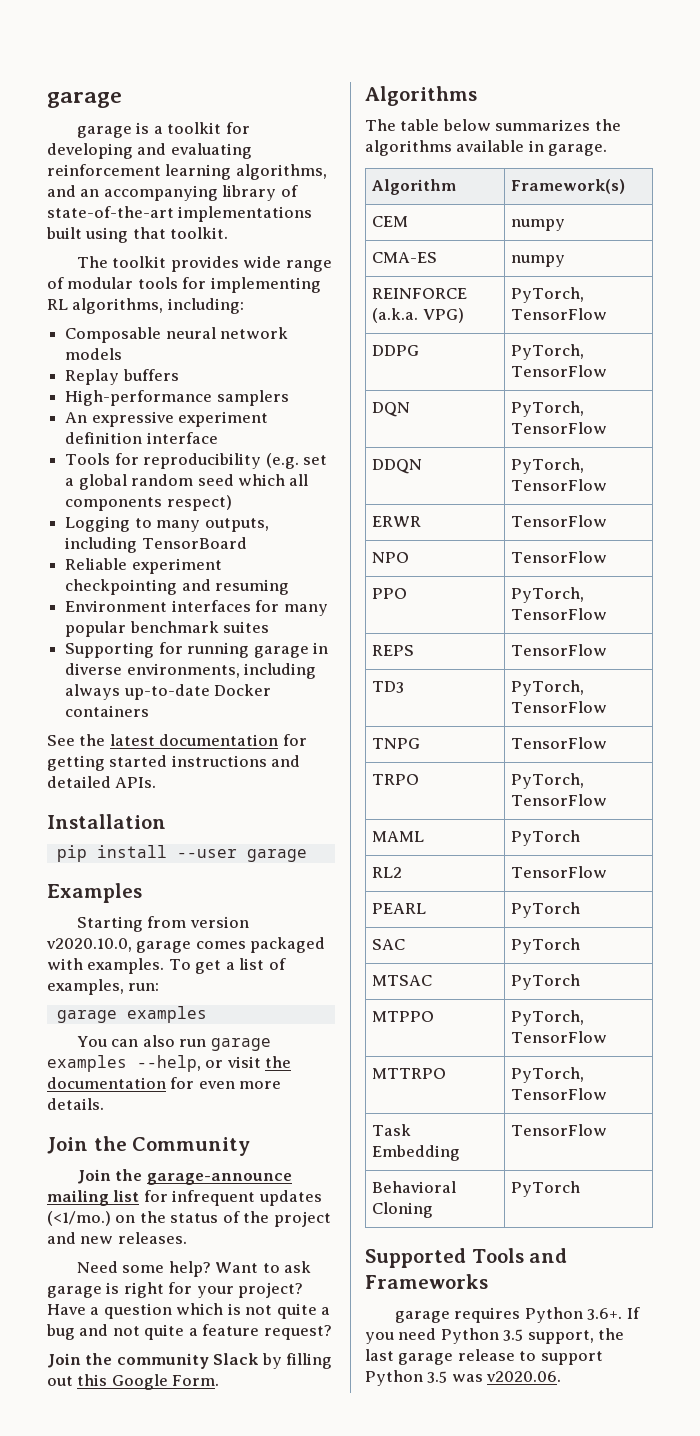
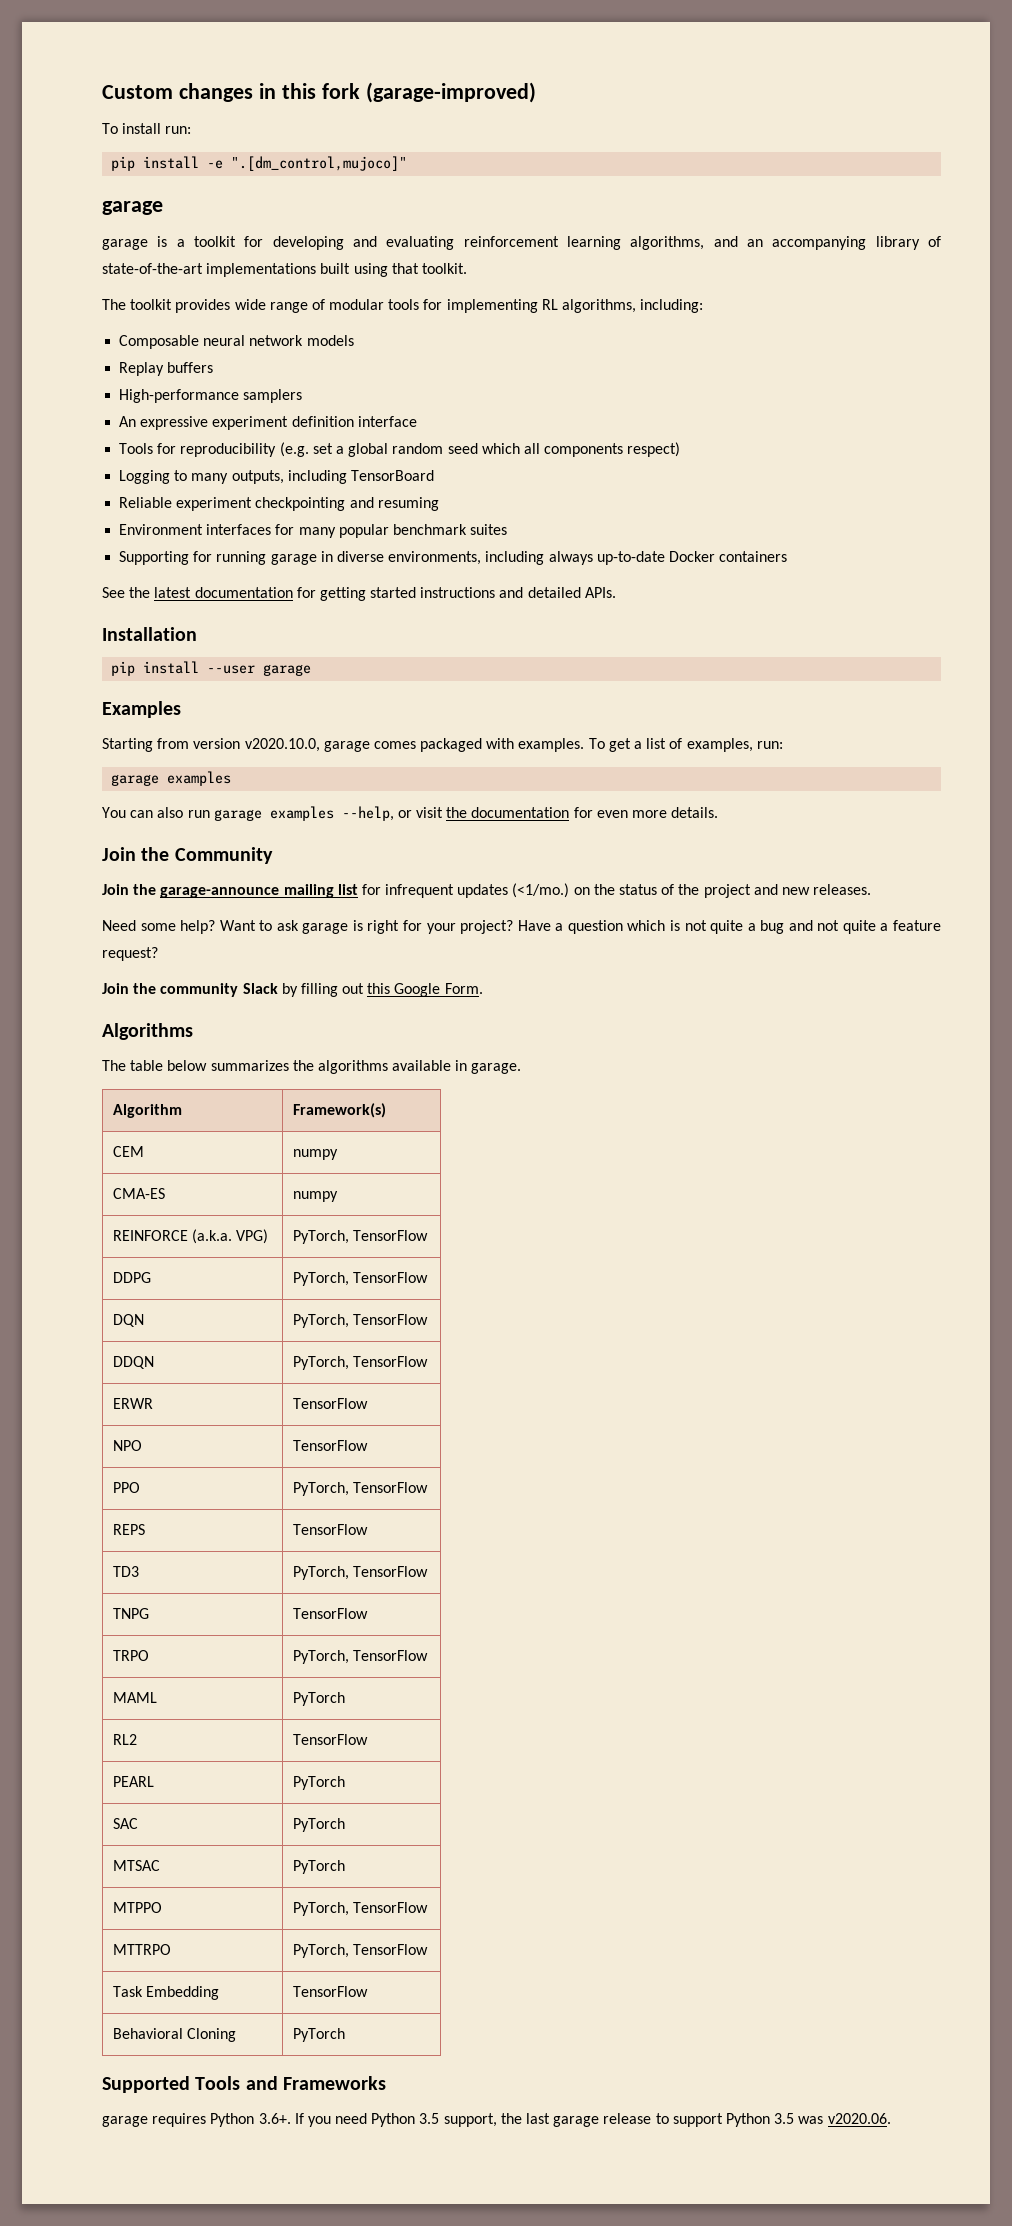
(47, 100) none -> [102,82,536,103] [102,123,192,134] [111,156,408,171] Custom changes in this fork (garage-improved) // To install run: // pip install -e ".[dm_control,mujoco]" //

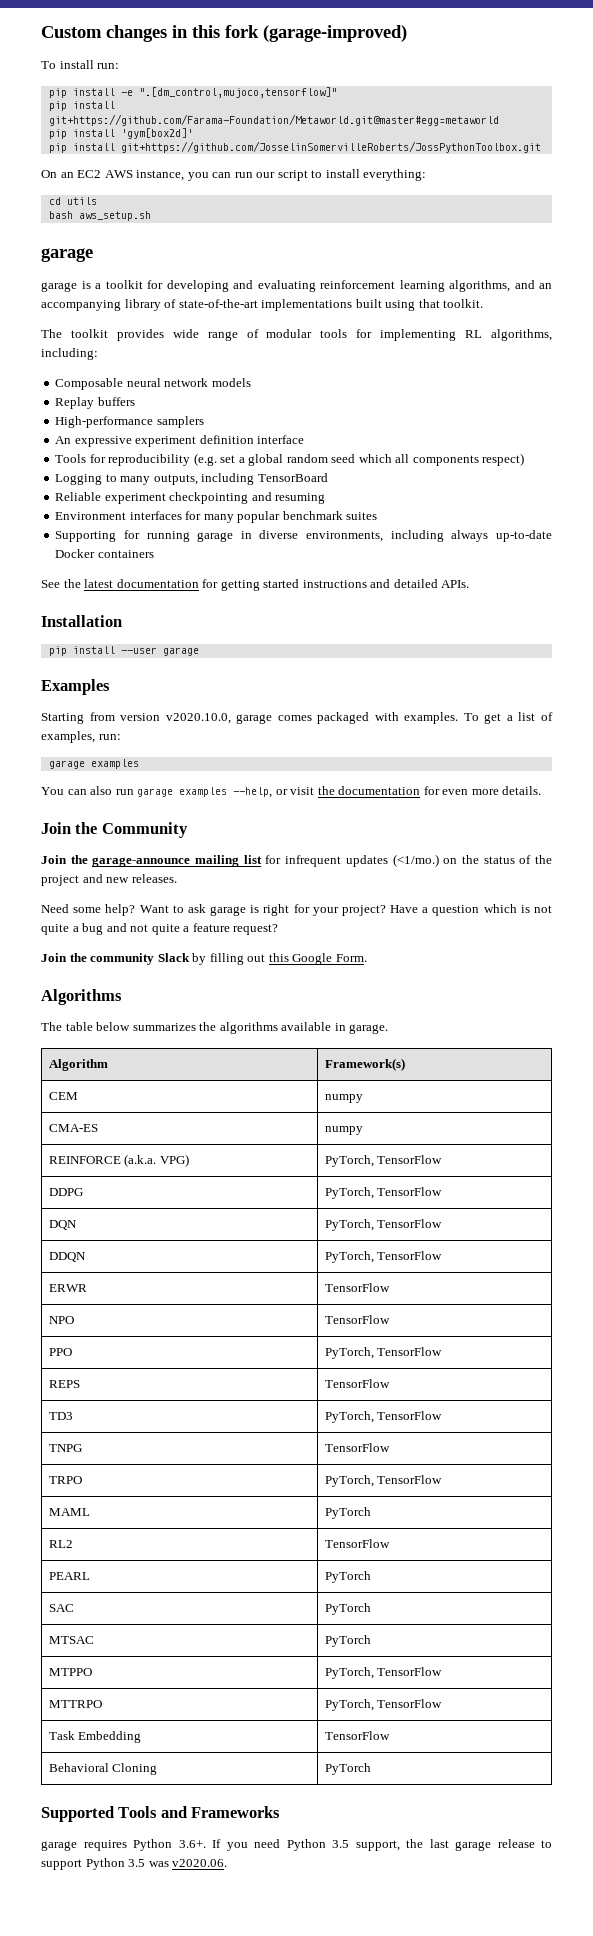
[231,156,408,171] ".[dm_control,mujoco]" -> [138,87,337,98] [48,101,115,111] [48,114,499,126] [48,128,193,139] [48,141,541,153] [41,169,427,181] [48,197,97,205] [48,211,151,221] ".[dm_control,mujoco,tensorflow]" // pip install git+https://github.com/Farama-Foundation/Metaworld.git@master#egg=metaworld // pip install 'gym[box2d]' // pip install git+https://github.com/JosselinSomervilleRoberts/JossPythonToolbox.git // On an EC2 AWS instance, you can run our script to install everything: // cd utils // bash aws_setup.sh

